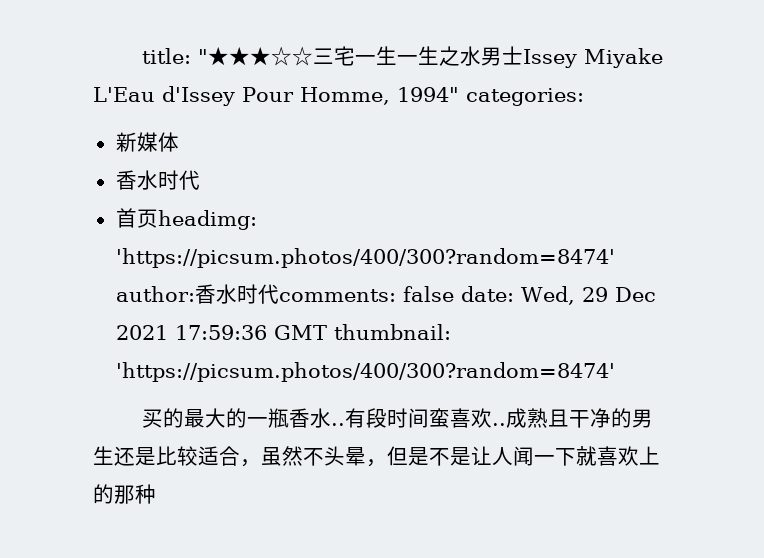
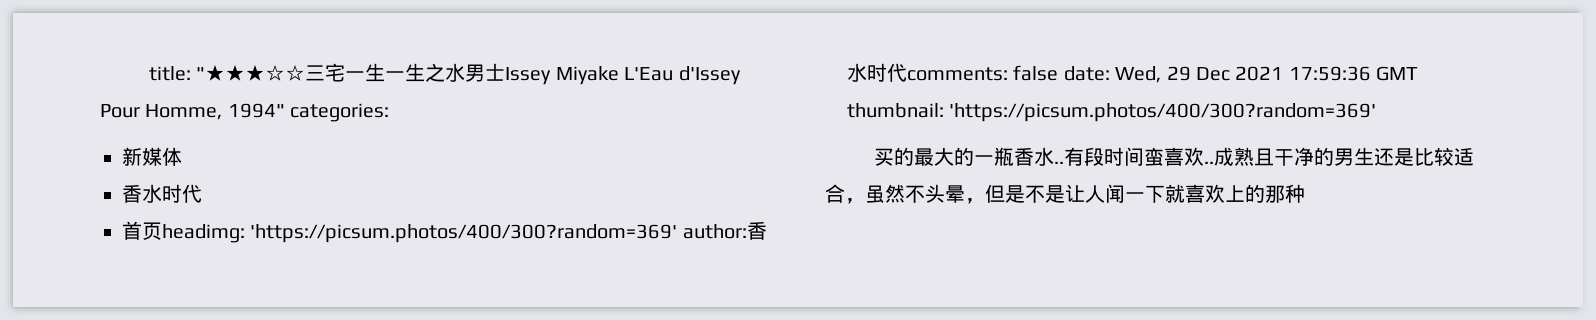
[115,248,615,268] 'https://picsum.photos/400/300?random=8474' -> [250,224,678,243] 'https://picsum.photos/400/300?random=369'
[115,362,615,382] 'https://picsum.photos/400/300?random=8474' -> [949,103,1377,122] 'https://picsum.photos/400/300?random=369'

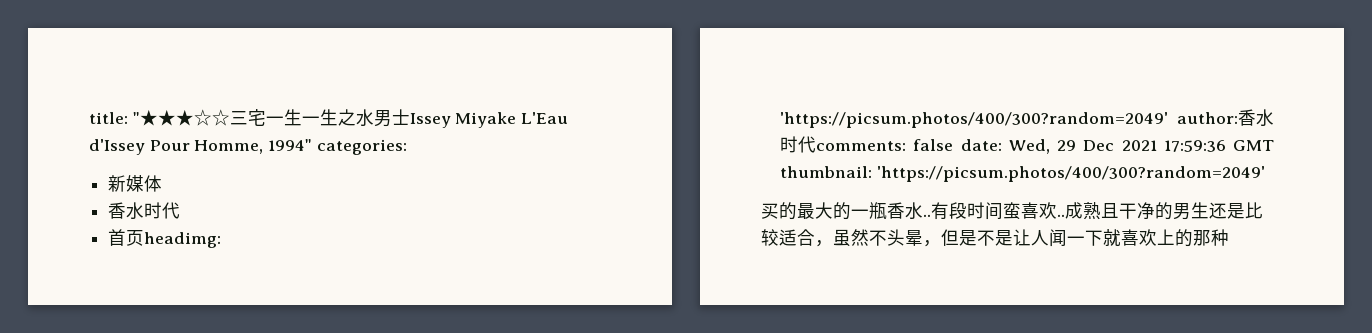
[250,224,678,243] 'https://picsum.photos/400/300?random=369' -> [780,112,1169,128] 'https://picsum.photos/400/300?random=2049'
[949,103,1377,122] 'https://picsum.photos/400/300?random=369' -> [876,166,1265,182] 'https://picsum.photos/400/300?random=2049'

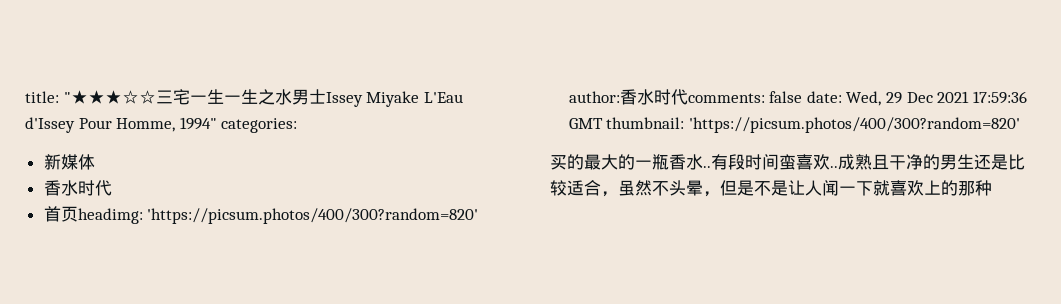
[780,112,1169,128] 'https://picsum.photos/400/300?random=2049' -> [147,208,479,224] 'https://picsum.photos/400/300?random=820'
[876,166,1265,182] 'https://picsum.photos/400/300?random=2049' -> [688,117,1020,133] 'https://picsum.photos/400/300?random=820'

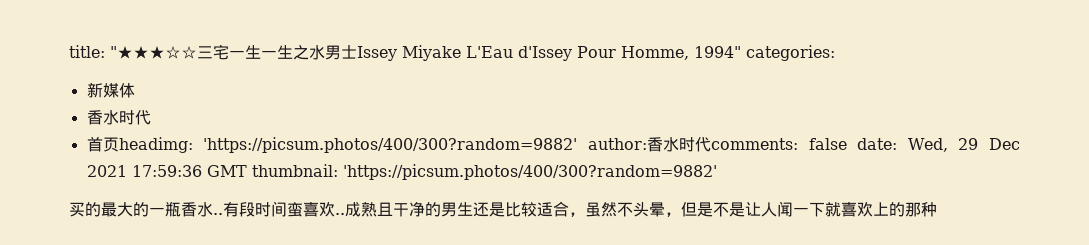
[147,208,479,224] 'https://picsum.photos/400/300?random=820' -> [203,137,578,153] 'https://picsum.photos/400/300?random=9882'
[688,117,1020,133] 'https://picsum.photos/400/300?random=820' -> [342,164,717,180] 'https://picsum.photos/400/300?random=9882'

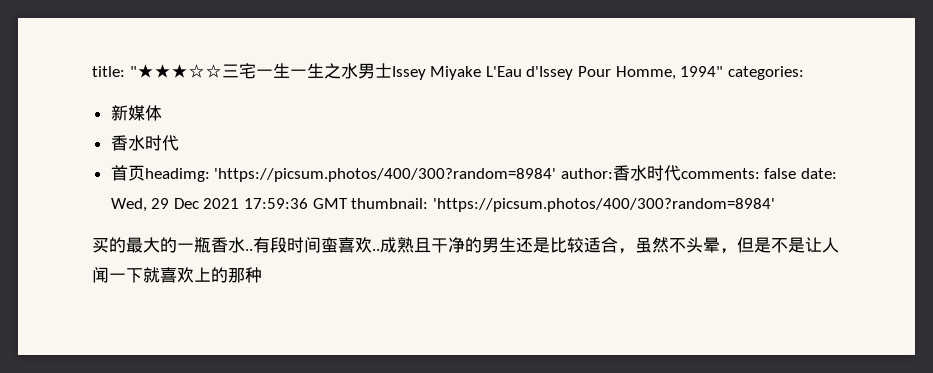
[203,137,578,153] 'https://picsum.photos/400/300?random=9882' -> [214,168,557,182] 'https://picsum.photos/400/300?random=8984'
[342,164,717,180] 'https://picsum.photos/400/300?random=9882' -> [432,198,775,212] 'https://picsum.photos/400/300?random=8984'

